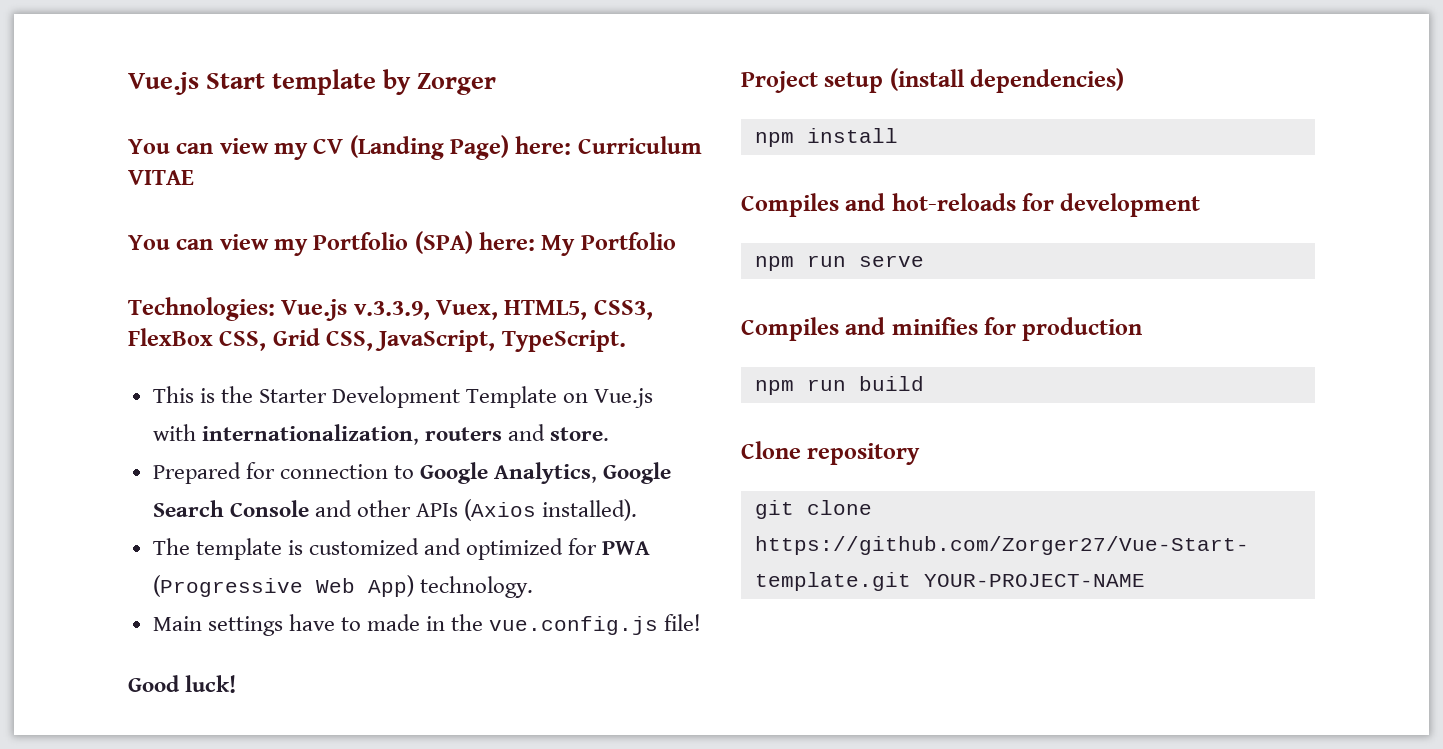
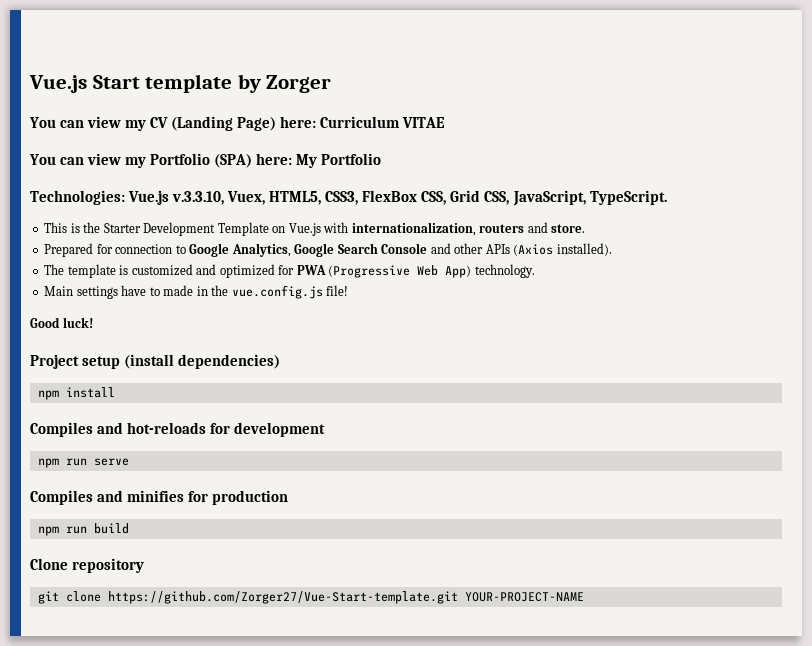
[353,301,430,320] v.3.3.9, -> [172,191,225,205] v.3.3.10,

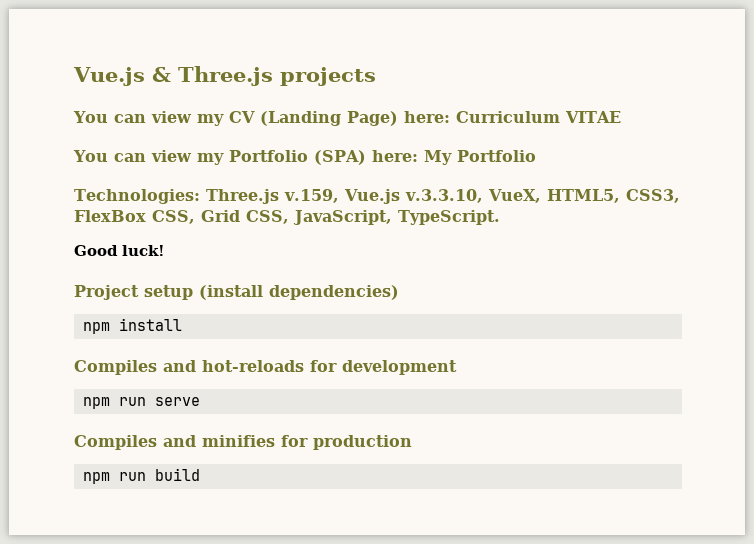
[29,74,332,93] Vue.js Start template by Zorger -> [73,66,376,86] Vue.js & Three.js projects
(125, 197) none -> [205,189,339,204] Three.js v.159,
[227,191,266,205] Vuex, -> [487,189,541,203] VueX,
[44,222,586,236] [44,243,612,257] [44,264,535,278] [44,285,349,299] // This is the Starter Development Template on Vue.js with internationalization, routers and store. // Prepared for connection to Google Analytics, Google Search Console and other APIs (Axios installed). // The template is customized and optimized for PWA (Progressive Web App) technology. // Main settings have to made in the vue.config.js file! -> (500, 217) none
[30,558,145,573] [37,591,584,604] // Clone repository // git clone https://github.com/Zorger27/Vue-Start-template.git YOUR-PROJECT-NAME -> (200, 474) none

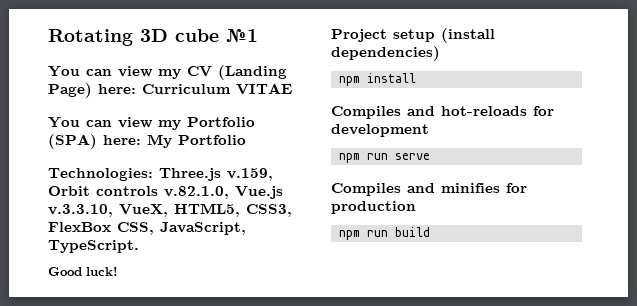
[73,66,376,86] Vue.js & Three.js projects -> [48,29,258,46] Rotating 3D cube №1
(339, 196) none -> [48,186,229,199] Orbit controls v.82.1.0,
[201,210,289,224] Grid CSS, -> (154, 228) none

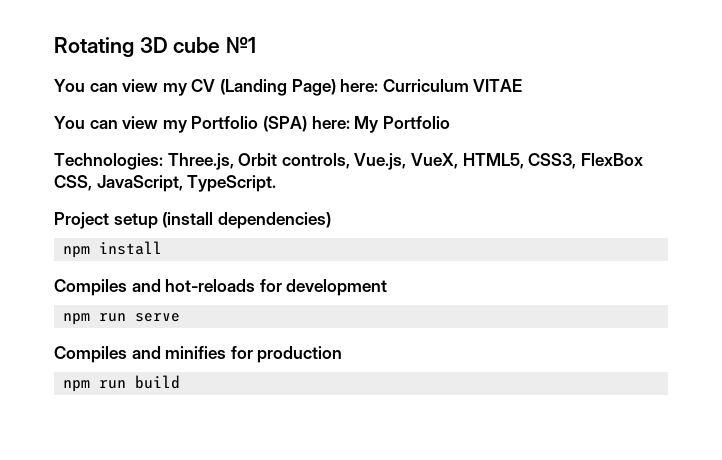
[159,168,273,181] [48,186,283,199] [48,204,113,217] Three.js v.159, Orbit controls v.82.1.0, Vue.js v.3.3.10, -> [167,153,407,170] Three.js, Orbit controls, Vue.js,
[48,266,118,276] // Good luck! -> (277, 183) none

